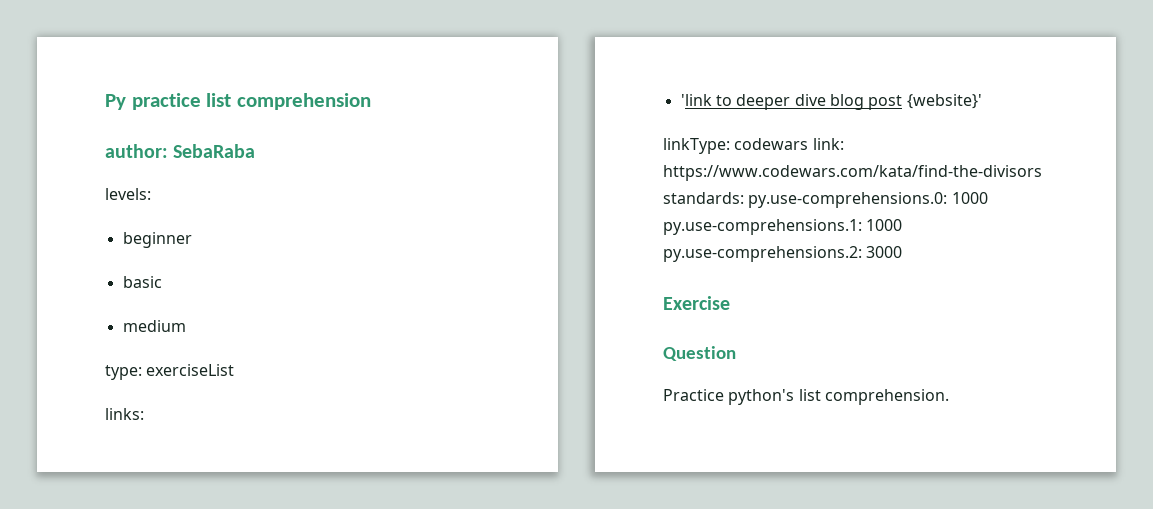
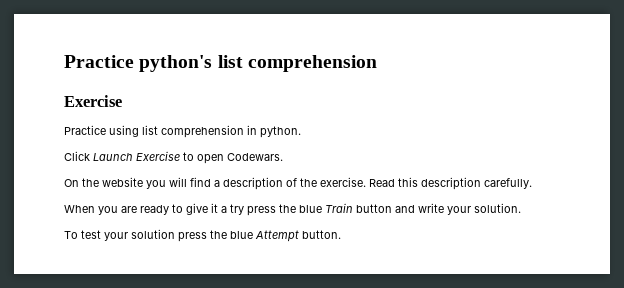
[105,93,201,110] Py practice -> [64,55,213,72] Practice python's
[105,144,256,158] [105,188,151,200] [122,232,192,248] [122,276,162,288] [122,320,186,332] [105,364,235,380] [105,408,144,420] [680,94,982,110] [663,138,844,154] [663,165,1042,181] [663,192,988,208] [663,219,903,235] [663,246,903,262] [663,296,730,310] [663,346,736,361] [663,389,949,405] author: SebaRaba // levels: // beginner // basic // medium // type: exerciseList // links: // 'link to deeper dive blog post {website}' // linkType: codewars link: https://www.codewars.com/kata/find-the-divisors standards: py.use-comprehensions.0: 1000 py.use-comprehensions.1: 1000 py.use-comprehensions.2: 3000 // Exercise // Question // Practice python's list comprehension. -> [64,95,122,107] [64,125,301,138] [64,151,283,164] [64,177,532,190] [64,203,521,216] [64,229,341,242] Exercise // Practice using list comprehension in python. // Click Launch Exercise to open Codewars. // On the website you will find a description of the exercise. Read this description carefully. // When you are ready to give it a try press the blue Train button and write your solution. // To test your solution press the blue Attempt button.

